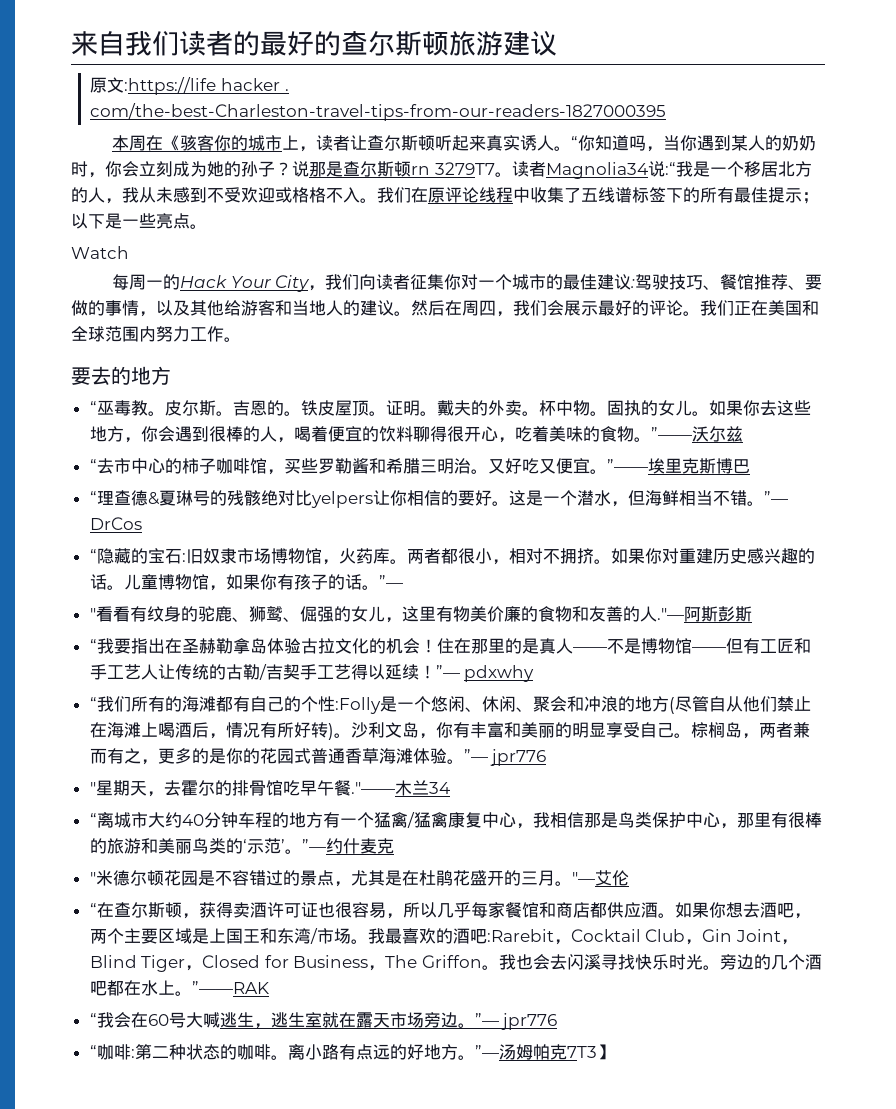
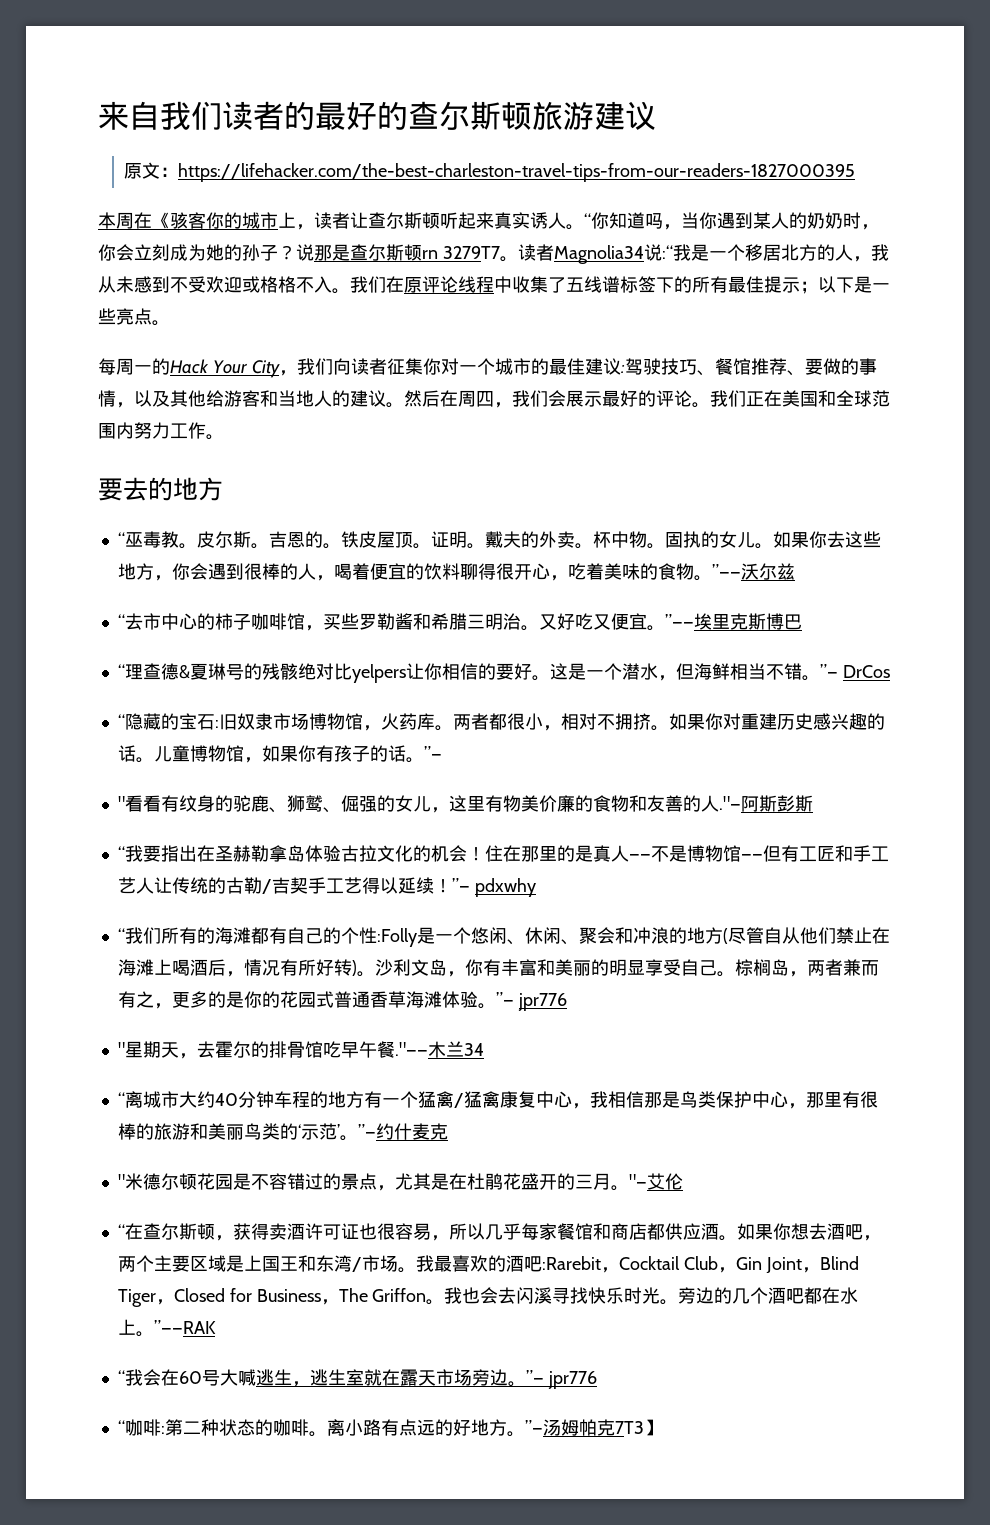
[124,77,289,95] [90,103,667,121] :https://life hacker . com/the-best-Charleston-travel-tips-from-our-readers-1827000395 -> [160,163,856,182] ：https://lifehacker.com/the-best-charleston-travel-tips-from-our-readers-1827000395
[71,246,129,259] // Watch -> (170, 323) none

